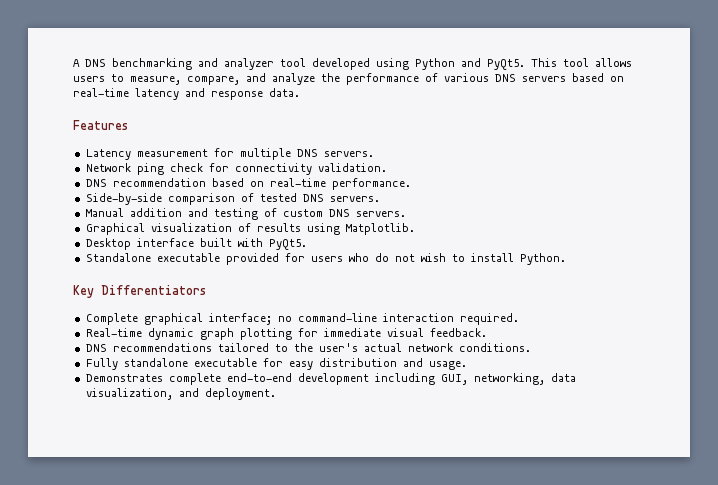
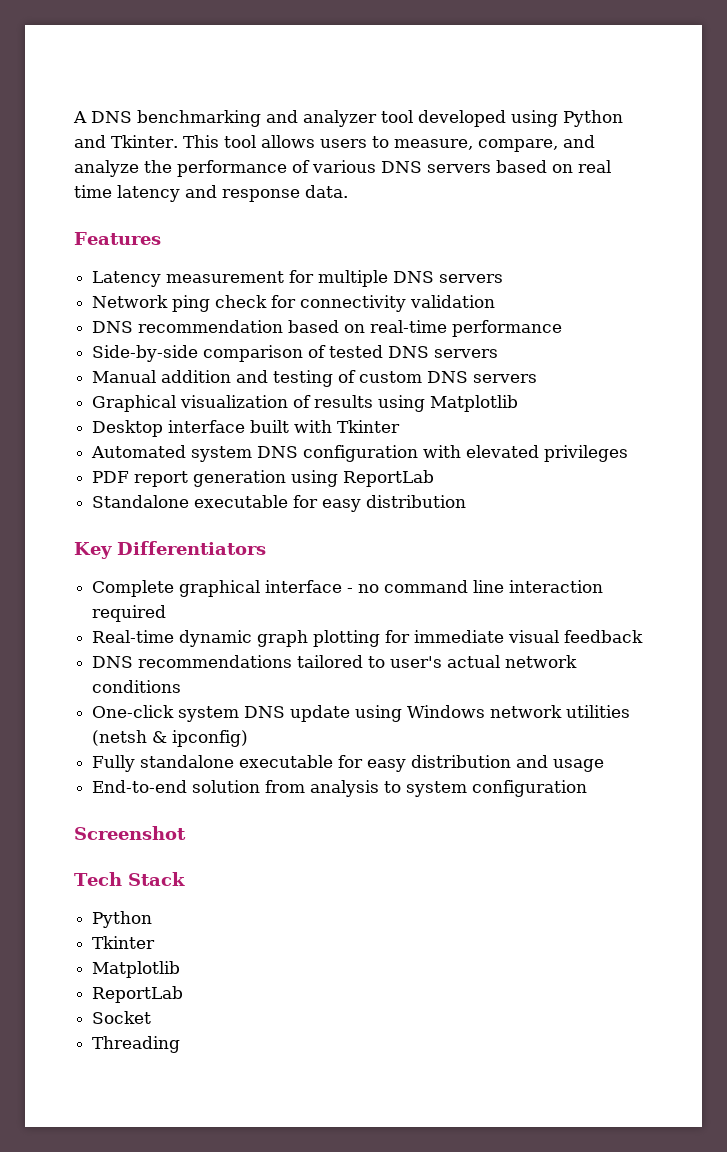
[487,59,525,70] PyQt5. -> [111,135,178,148] Tkinter.
[73,88,129,97] real-time -> [578,160,611,173] [74,185,112,198] real time
[323,151,374,157] servers. -> [439,274,504,283] servers
[317,163,387,172] validation. -> [410,295,496,308] validation
[331,178,411,190] performance. -> [452,320,563,337] performance
[329,196,380,202] servers. -> [434,349,499,358] servers
[355,211,406,217] servers. -> [473,374,538,383] servers
[345,223,415,235] Matplotlib. -> [430,395,519,412] Matplotlib
[268,239,307,250] [85,253,566,265] [73,285,206,298] [85,313,519,325] PyQt5. // Standalone executable provided for users who do not wish to install Python. // Key Differentiators // Complete graphical interface; no command-line interaction required. -> [337,420,401,433] [91,445,629,462] [92,470,435,487] [92,495,467,512] [74,541,266,559] [92,580,604,597] [92,605,167,622] Tkinter // Automated system DNS configuration with elevated privileges // PDF report generation using ReportLab // Standalone executable for easy distribution // Key Differentiators // Complete graphical interface - no command line interaction required
[429,328,487,337] feedback. -> [564,630,644,643] feedback
[293,343,313,352] the -> (386, 662) none
[458,343,531,352] conditions. -> [92,680,182,693] [92,705,631,722] [92,730,249,747] conditions // One-click system DNS update using Windows network utilities (netsh & ipconfig)
[428,361,467,370] [85,373,576,385] [85,388,276,400] usage. // Demonstrates complete end-to-end development including GUI, networking, data visualization, and deployment. -> [553,759,605,772] [92,780,588,797] [74,826,186,840] [74,872,185,886] [92,911,153,928] [92,936,156,949] [92,961,181,978] [92,986,184,1003] [92,1011,152,1024] [92,1036,181,1053] usage // End-to-end solution from analysis to system configuration // Screenshot // Tech Stack // Python // Tkinter // Matplotlib // ReportLab // Socket // Threading

